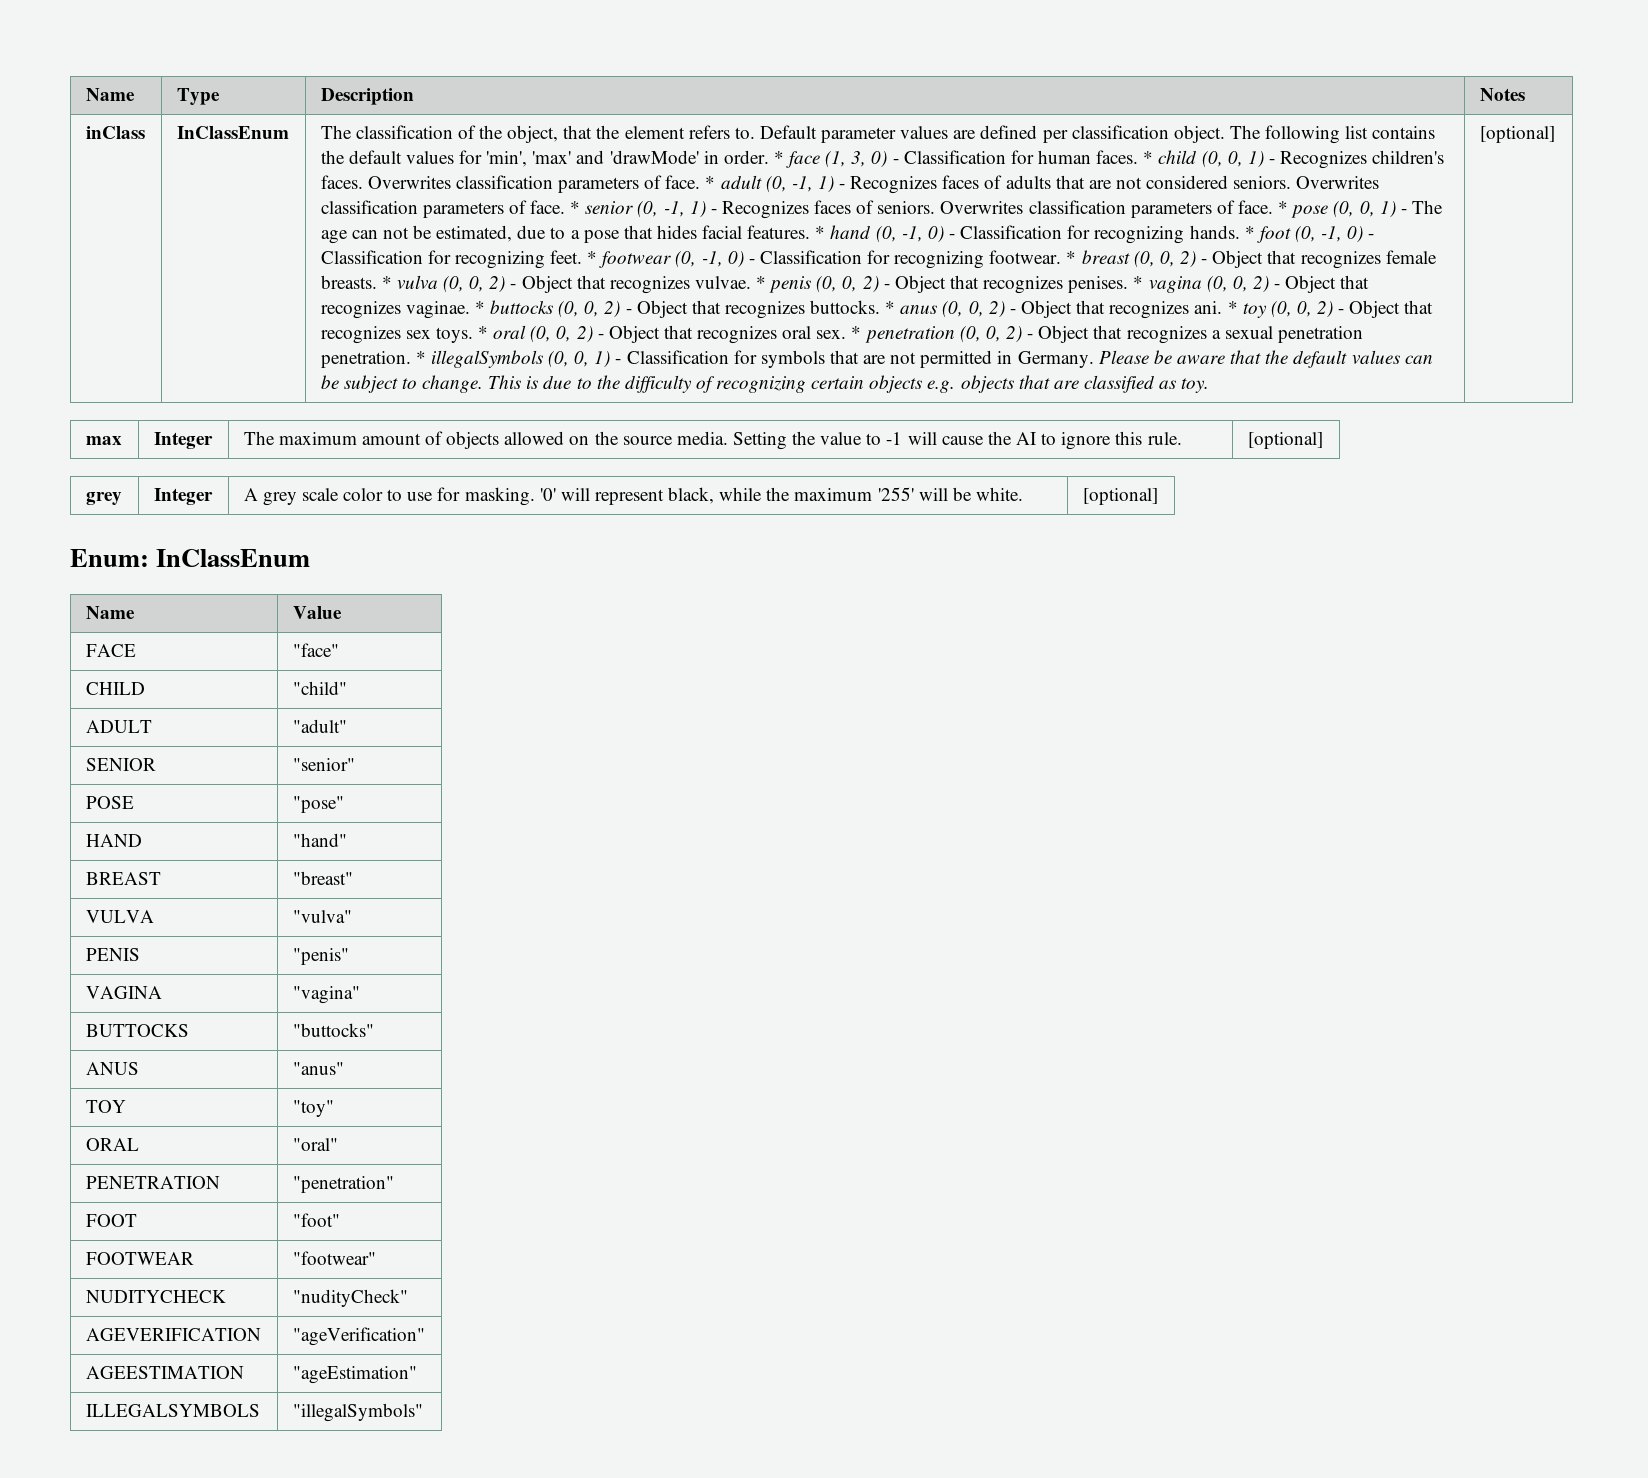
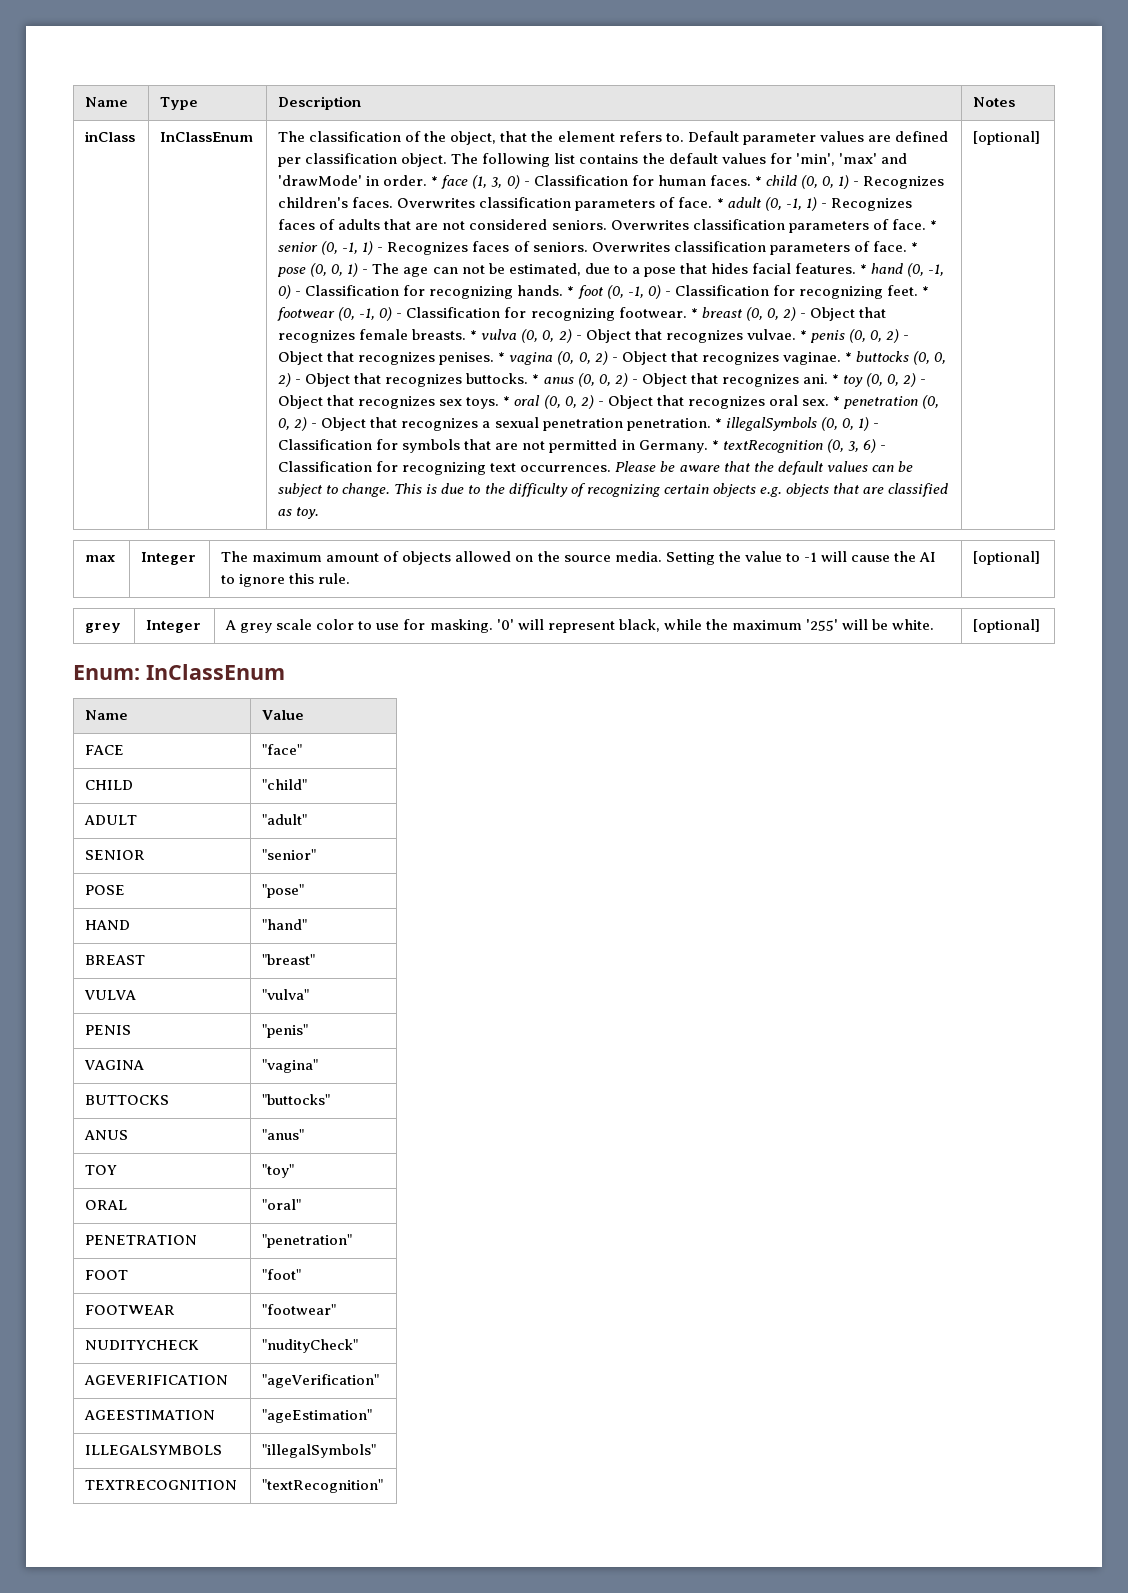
(1094, 359) none -> [711,439,886,453] [278,461,612,475] * textRecognition (0, 3, 6) - Classification for recognizing text occurrences.
(423, 1412) none -> [85,1480,238,1490] [262,1479,384,1493] // TEXTRECOGNITION | "textRecognition"

